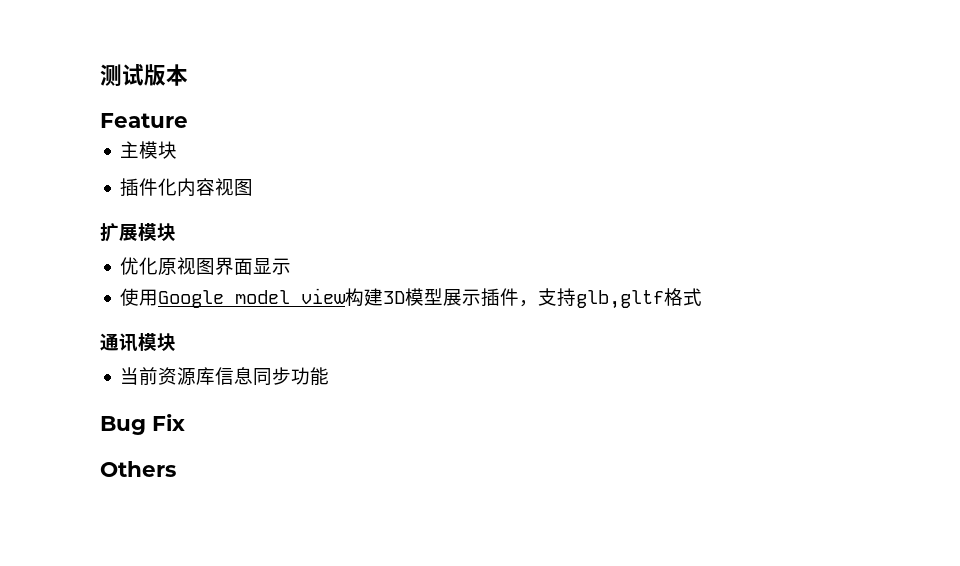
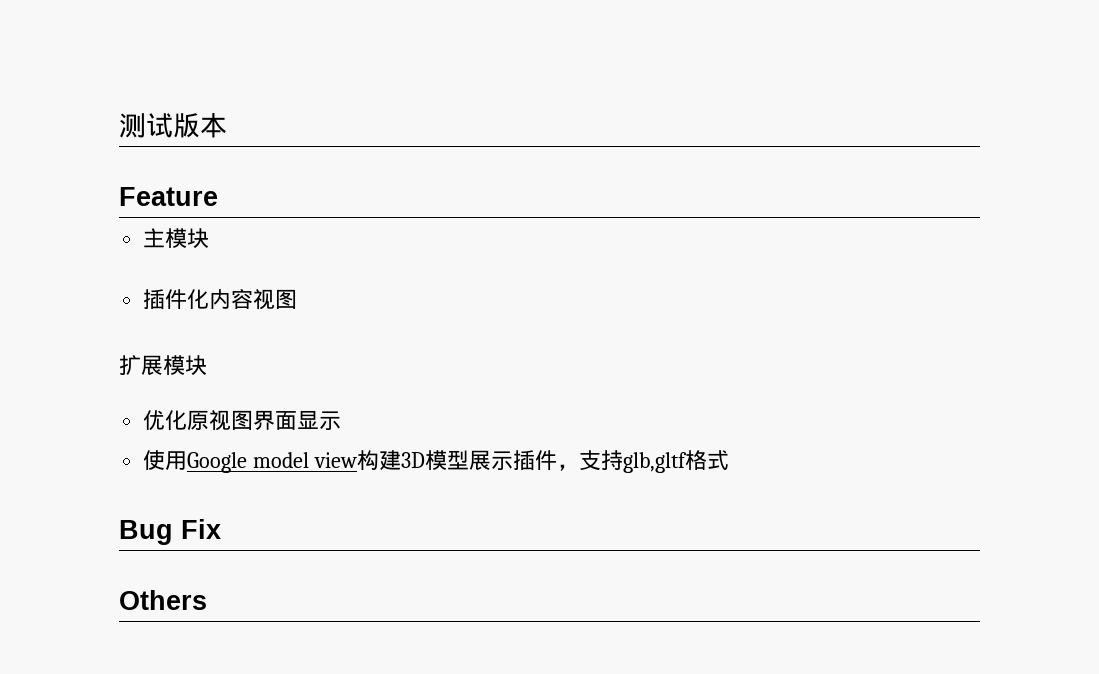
[100,333,176,352] [120,367,330,386] // 通讯模块 // 当前资源库信息同步功能 -> (730, 460) none

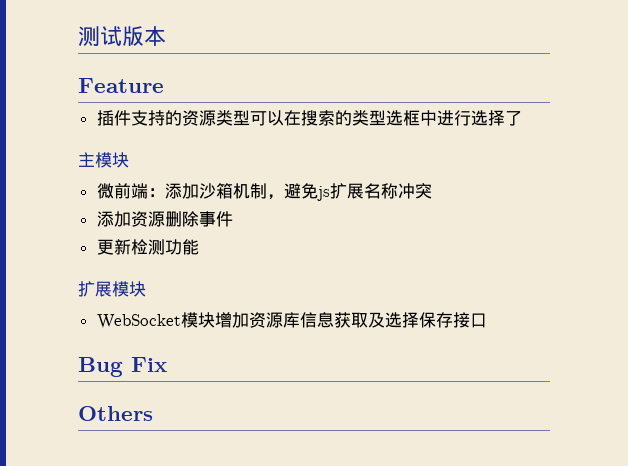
[143,228,210,248] [143,289,298,310] [119,355,207,376] [143,410,342,431] [143,450,730,473] 主模块 // 插件化内容视图 // 扩展模块 // 优化原视图界面显示 // 使用Google model view构建3D模型展示插件，支持glb,gltf格式 -> [96,110,522,126] [78,152,129,168] [96,183,432,201] [96,211,233,227] [96,239,199,255] [78,281,146,297] [96,312,487,329] 插件支持的资源类型可以在搜索的类型选框中进行选择了 // 主模块 // 微前端：添加沙箱机制，避免js扩展名称冲突 // 添加资源删除事件 // 更新检测功能 // 扩展模块 // WebSocket模块增加资源库信息获取及选择保存接口

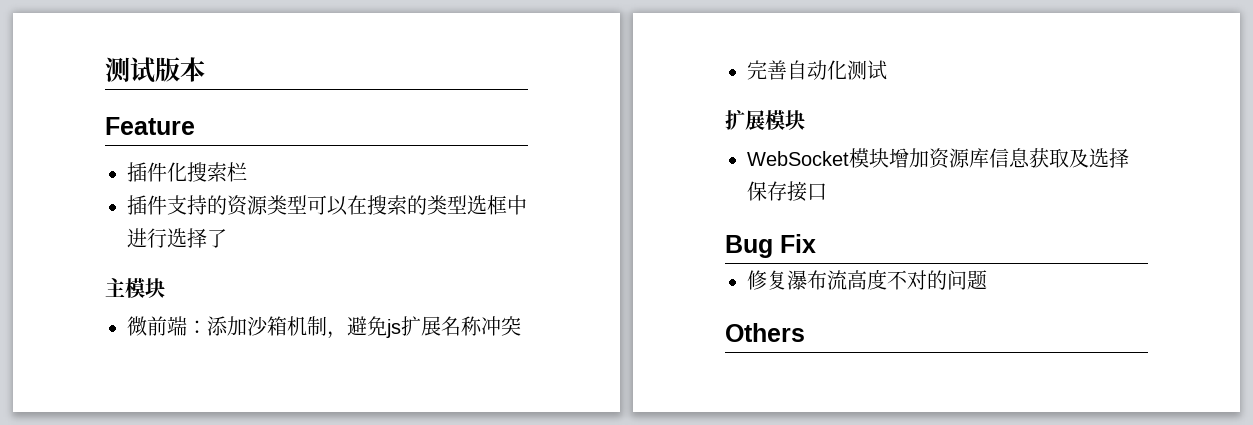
(164, 85) none -> [127,162,247,182] // 插件化搜索栏
[96,211,233,227] [96,239,199,255] 添加资源删除事件 // 更新检测功能 -> [747,60,887,80] 完善自动化测试
(167, 364) none -> [747,269,987,290] // 修复瀑布流高度不对的问题

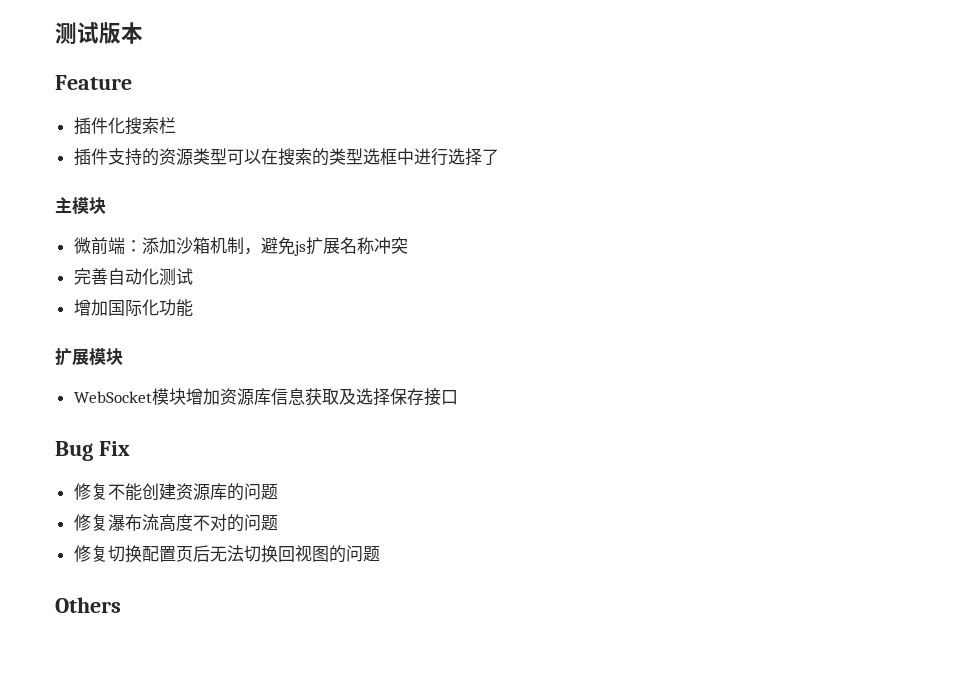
(887, 70) none -> [73,299,193,317] // 增加国际化功能
(816, 243) none -> [73,483,278,501] // 修复不能创建资源库的问题
(987, 280) none -> [73,545,380,563] // 修复切换配置页后无法切换回视图的问题

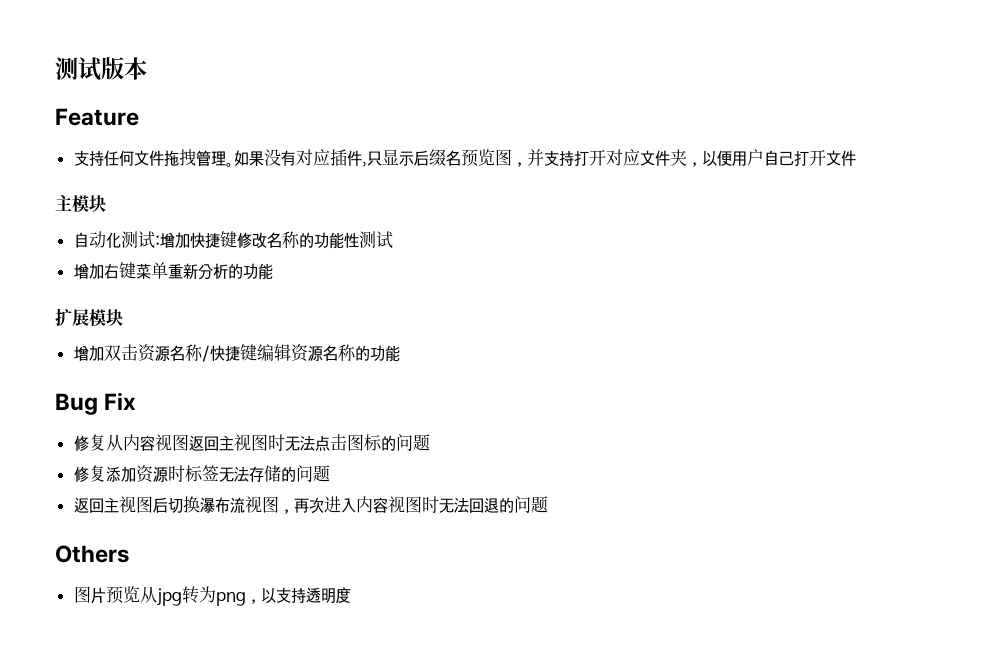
[73,117,176,135] [73,148,499,166] [55,197,106,214] [73,237,408,256] [73,268,193,286] [73,299,193,317] [55,348,123,366] [73,388,458,406] [55,441,130,461] [73,483,278,501] [73,514,278,532] [73,545,380,563] [55,597,121,613] 插件化搜索栏 // 插件支持的资源类型可以在搜索的类型选框中进行选择了 // 主模块 // 微前端：添加沙箱机制，避免js扩展名称冲突 // 完善自动化测试 // 增加国际化功能 // 扩展模块 // WebSocket模块增加资源库信息获取及选择保存接口 // Bug Fix // 修复不能创建资源库的问题 // 修复瀑布流高度不对的问题 // 修复切换配置页后无法切换回视图的问题 // Others -> [73,149,856,167] [55,195,106,212] [73,231,393,249] [73,262,273,280] [55,308,123,326] [73,344,400,362] [55,392,137,415] [73,434,430,451] [73,465,330,483] [73,496,548,514] [55,545,129,563] [73,586,351,606] 支持任何文件拖拽管理。如果没有对应插件,只显示后缀名预览图，并支持打开对应文件夹，以便用户自己打开文件 // 主模块 // 自动化测试:增加快捷键修改名称的功能性测试 // 增加右键菜单重新分析的功能 // 扩展模块 // 增加双击资源名称/快捷键编辑资源名称的功能 // Bug Fix // 修复从内容视图返回主视图时无法点击图标的问题 // 修复添加资源时标签无法存储的问题 // 返回主视图后切换瀑布流视图，再次进入内容视图时无法回退的问题 // Others // 图片预览从jpg转为png，以支持透明度

